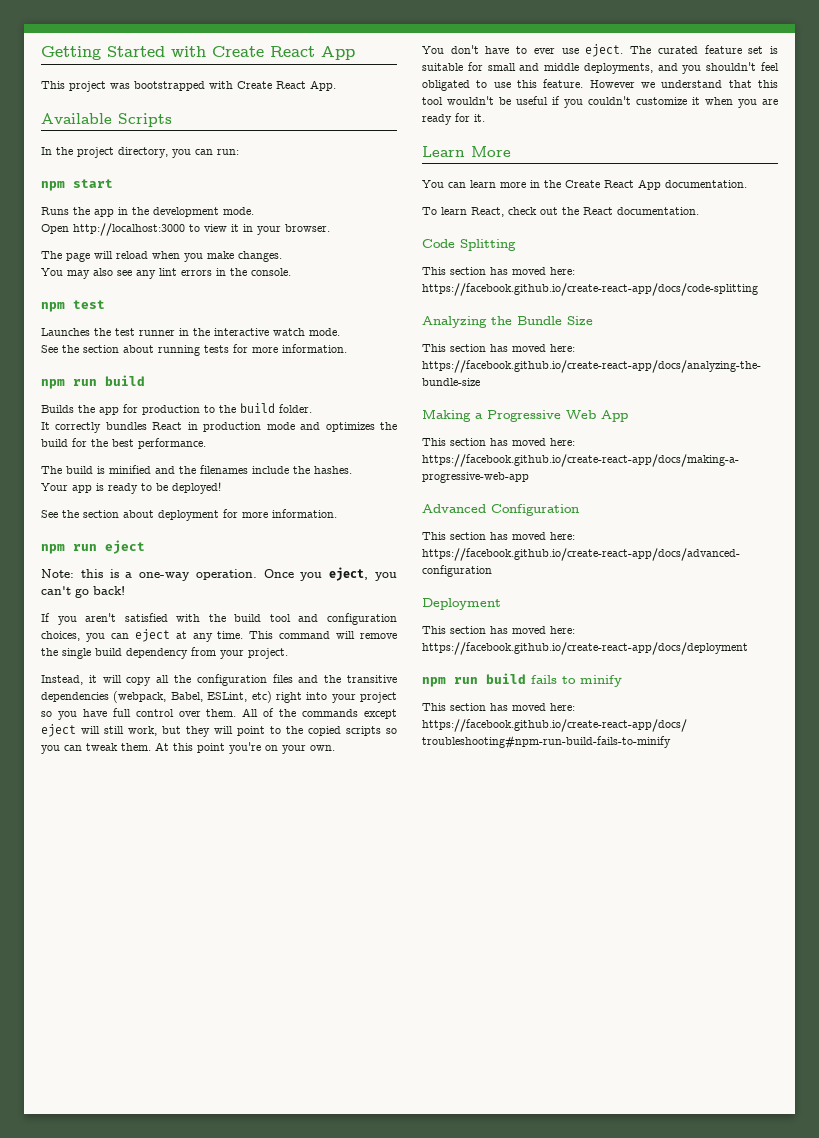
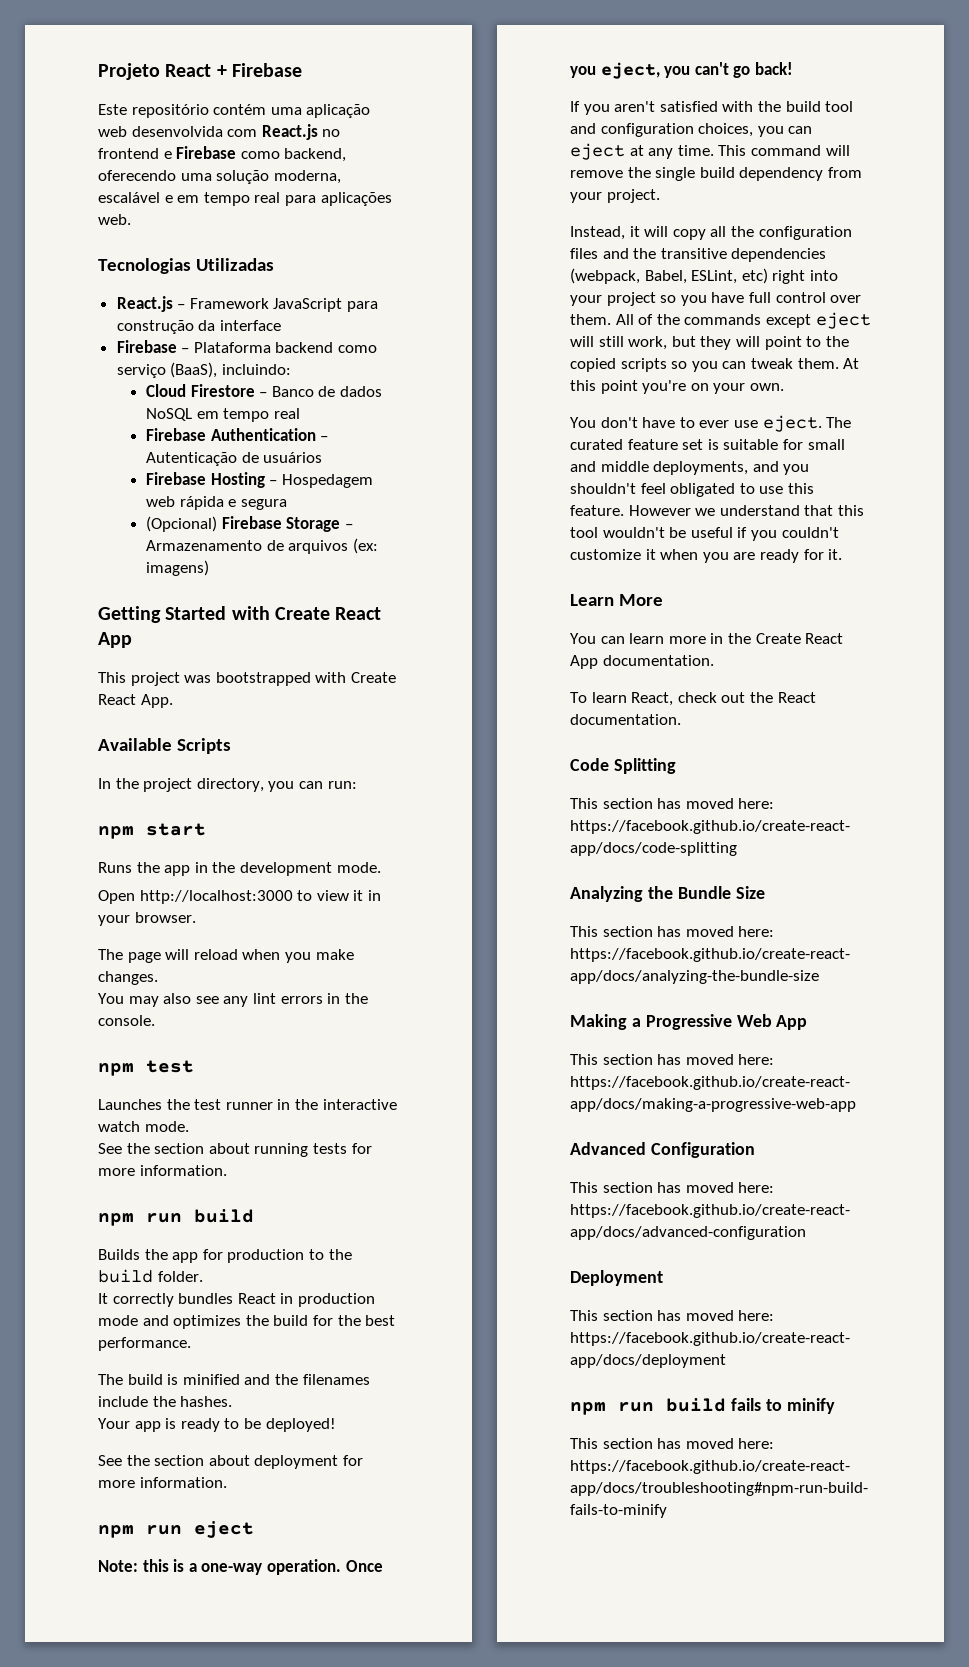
(41, 53) none -> [98,63,302,80] [98,104,371,118] [98,124,341,140] [98,146,347,162] [98,170,341,184] [98,192,392,206] [98,214,131,225] [98,258,274,274] [116,296,379,312] [116,320,281,334] [116,340,378,353] [116,362,291,378] [146,384,383,397] [146,408,300,422] [146,428,329,441] [146,452,323,466] [146,472,373,488] [146,496,287,510] [146,516,353,532] [146,538,378,554] [146,560,210,576] Projeto React + Firebase // Este repositório contém uma aplicação web desenvolvida com React.js no frontend e Firebase como backend, oferecendo uma solução moderna, escalável e em tempo real para aplicações web. // Tecnologias Utilizadas // React.js – Framework JavaScript para construção da interface // Firebase – Plataforma backend como serviço (BaaS), incluindo: // Cloud Firestore – Banco de dados NoSQL em tempo real // Firebase Authentication – Autenticação de usuários // Firebase Hosting – Hospedagem web rápida e segura // (Opcional) Firebase Storage – Armazenamento de arquivos (ex: imagens) //

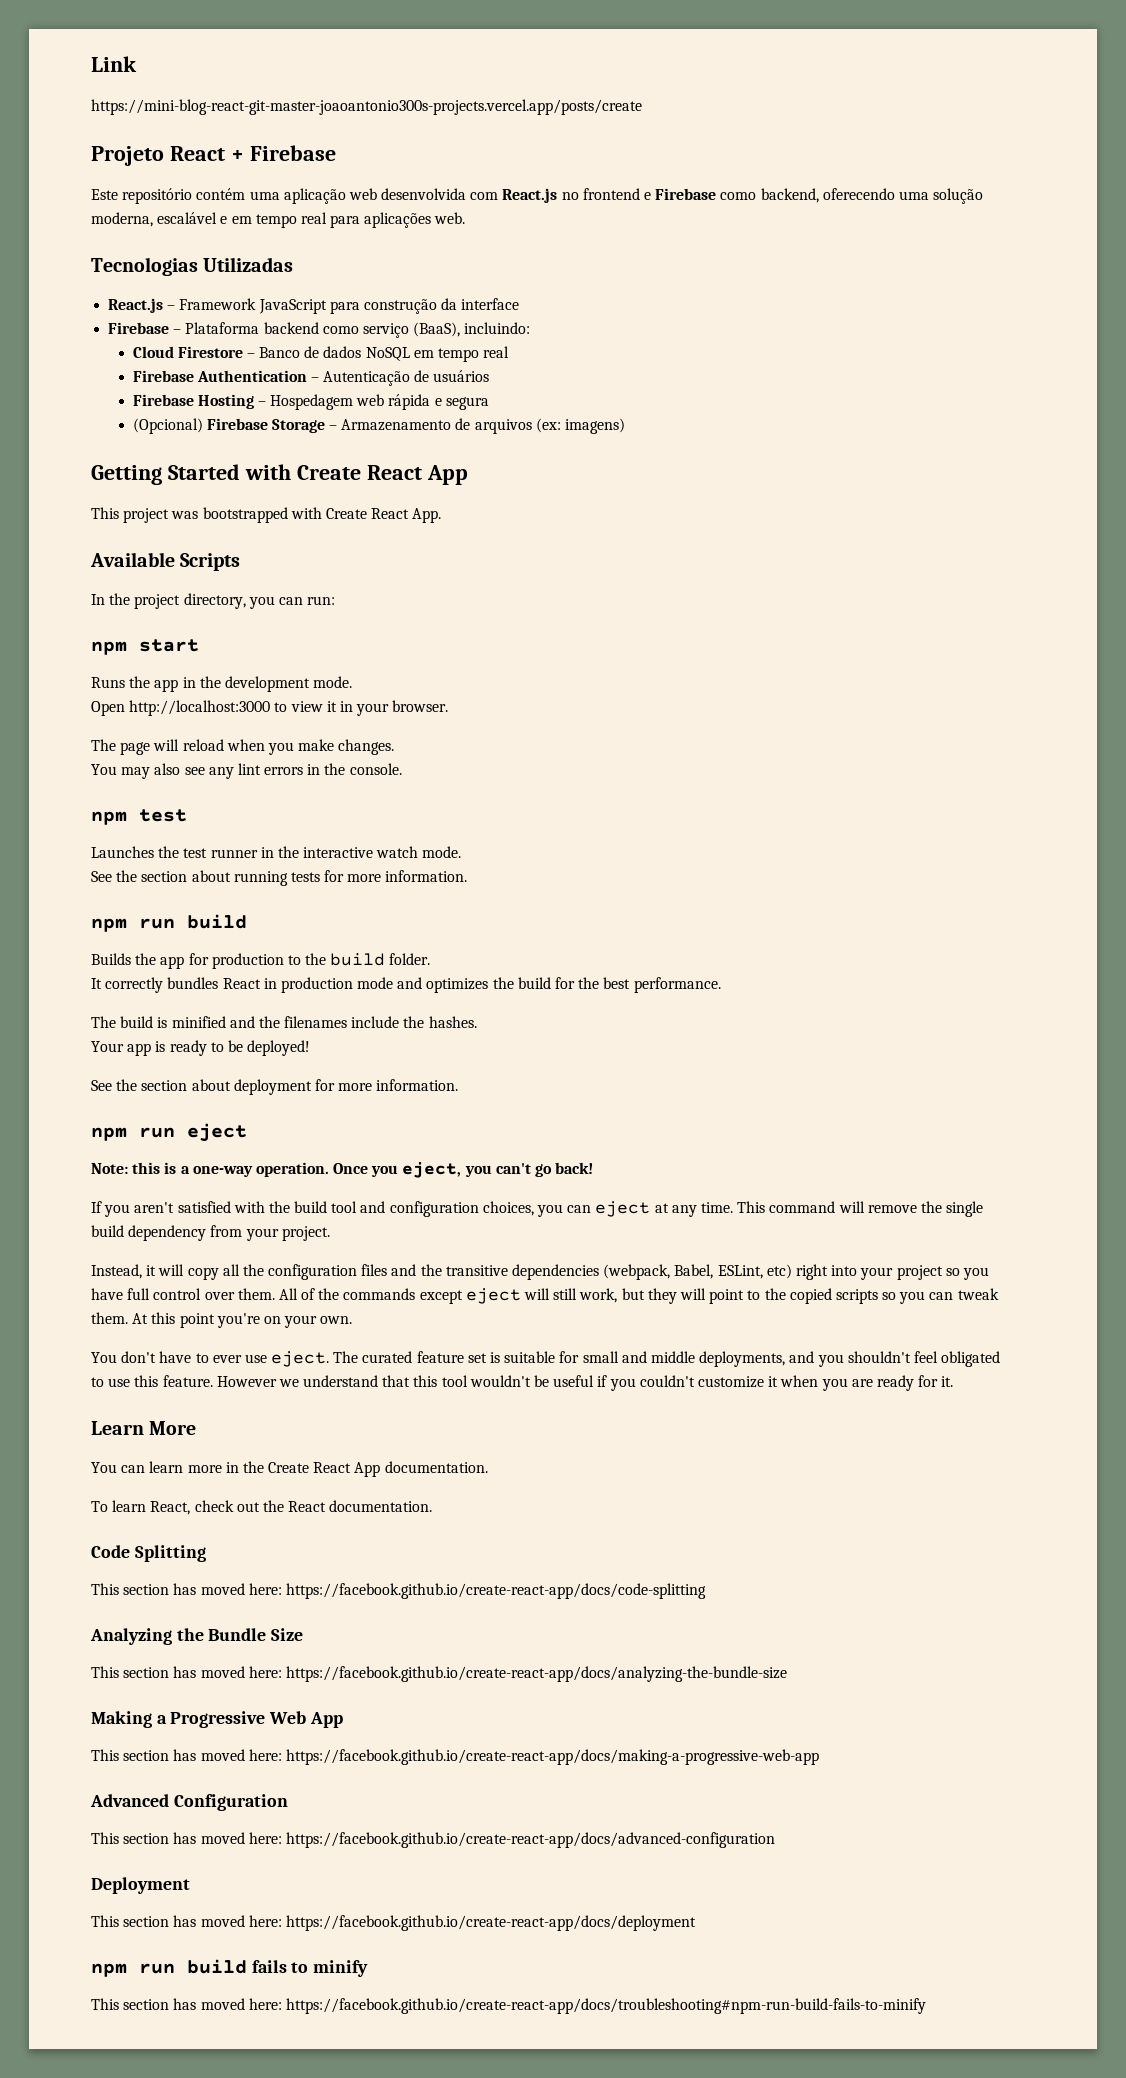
(98, 71) none -> [91,56,137,72] [91,99,642,115] Link // https://mini-blog-react-git-master-joaoantonio300s-projects.vercel.app/posts/create //

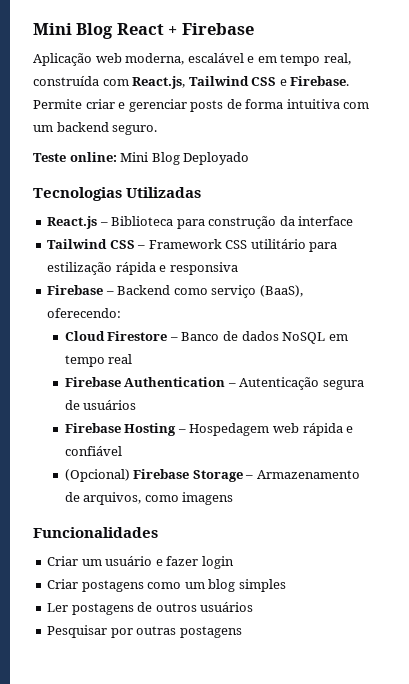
[91,56,137,72] [91,99,642,115] [91,146,164,166] Link // https://mini-blog-react-git-master-joaoantonio300s-projects.vercel.app/posts/create // Projeto -> [33,23,114,39] Mini Blog
[91,188,984,204] Este repositório contém uma aplicação web desenvolvida com React.js no frontend e Firebase como backend, oferecendo uma solução -> [33,53,122,66] Aplicação web
[300,212,466,228] real para aplicações web. -> [323,53,351,65] [33,76,350,89] [33,99,370,112] [33,122,158,135] [33,152,250,165] real, construída com React.js, Tailwind CSS e Firebase. Permite criar e gerenciar posts de forma intuitiva com um backend seguro. // Teste online: Mini Blog Deployado
[179,298,327,314] Framework JavaScript -> [111,216,174,226] Biblioteca
(520, 304) none -> [47,239,338,252] [47,262,238,275] // Tailwind CSS – Framework CSS utilitário para estilização rápida e responsiva
[185,322,319,334] Plataforma backend -> [117,285,171,295] Backend
[464,322,531,334] incluindo: -> [47,308,122,318] oferecendo:
(411, 378) none -> [322,380,364,390] segura
[445,397,489,410] segura -> [64,446,122,456] confiável
[474,418,625,434] [91,464,468,485] [91,507,442,523] [90,552,241,571] [91,593,336,609] [91,639,199,655] [91,676,353,692] [91,700,449,716] [91,739,395,755] [91,763,402,779] [91,809,187,825] [91,846,462,858] [91,870,468,886] [91,914,247,932] [91,953,431,969] [91,977,721,993] [91,1016,477,1028] [91,1040,311,1056] [91,1079,459,1095] [91,1123,247,1142] [91,1162,594,1178] [91,1201,984,1217] [91,1225,330,1241] [91,1264,989,1280] [91,1288,999,1304] [91,1312,353,1328] [91,1351,1001,1367] [91,1375,954,1391] [91,1421,197,1435] [91,1461,488,1477] [91,1500,433,1515] [91,1545,206,1562] [91,1583,706,1599] [90,1628,304,1645] [91,1666,787,1682] [91,1711,343,1728] [91,1749,819,1765] [90,1794,288,1811] [91,1832,775,1848] [91,1877,190,1894] [91,1915,696,1931] [91,1959,369,1977] [91,1998,926,2014] arquivos (ex: imagens) // Getting Started with Create React App // This project was bootstrapped with Create React App. // Available Scripts // In the project directory, you can run: // npm start // Runs the app in the development mode. // Open http://localhost:3000 to view it in your browser. // The page will reload when you make changes. // You may also see any lint errors in the console. // npm test // Launches the test runner in the interactive watch mode. // See the section about running tests for more information. // npm run build // Builds the app for production to the build folder. // It correctly bundles React in production mode and optimizes the build for the best performance. // The build is minified and the filenames include the hashes. // Your app is ready to be deployed! // See the section about deployment for more information. // npm run eject // Note: this is a one-way operation. Once you eject, you can't go back! // If you aren't satisfied with the build tool and configuration choices, you can eject at any time. This command will remove the single build dependency from your project. // Instead, it will copy all the configuration files and the transitive dependencies (webpack, Babel, ESLint, etc) right into your project so you have full control over them. All of the commands except eject will still work, but they will point to the copied scripts so you can tweak them. At this point you're on your own. // You don't have to ever use eject. The curated feature set is suitable for small and middle deployments, and you shouldn't feel obligated to use this feature. However we understand that this tool wouldn't be useful if you couldn't customize it when you are ready for it. // Learn More // You can learn more in the Create React App documentation. // To learn React, check out the React documentation. // Code Splitting // This section has moved here: https://facebook.github.io/create-react-app/docs/code-splitting // Analyzing the Bundle Size // This section has moved here: https://facebook.github.io/create-react-app/docs/analyzing-the-bundle-size // Making a Progressive Web App // This section has moved here: https://facebook.github.io/create-react-app/docs/making-a-progressive-web-app // Advanced Configuration // This section has moved here: https://facebook.github.io/create-react-app/docs/advanced-configuration // Deployment // This section has moved here: https://facebook.github.io/create-react-app/docs/deployment // npm run build fails to minify // This section has moved here: https://facebook.github.io/create-react-app/docs/troubleshooting#npm-run-build-fails-to-minify -> [83,492,234,505] [33,527,158,538] [47,556,234,569] [47,579,286,592] [47,602,254,615] [47,625,242,638] arquivos, como imagens // Funcionalidades // Criar um usuário e fazer login // Criar postagens como um blog simples // Ler postagens de outros usuários // Pesquisar por outras postagens

